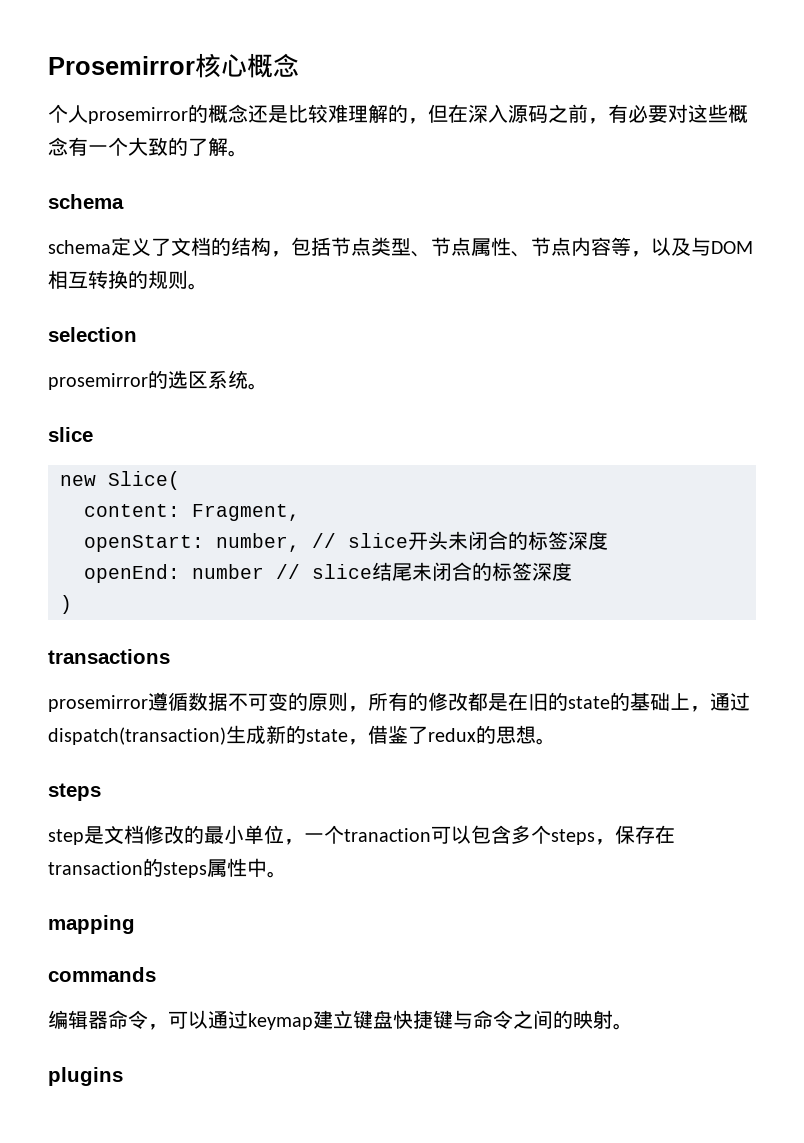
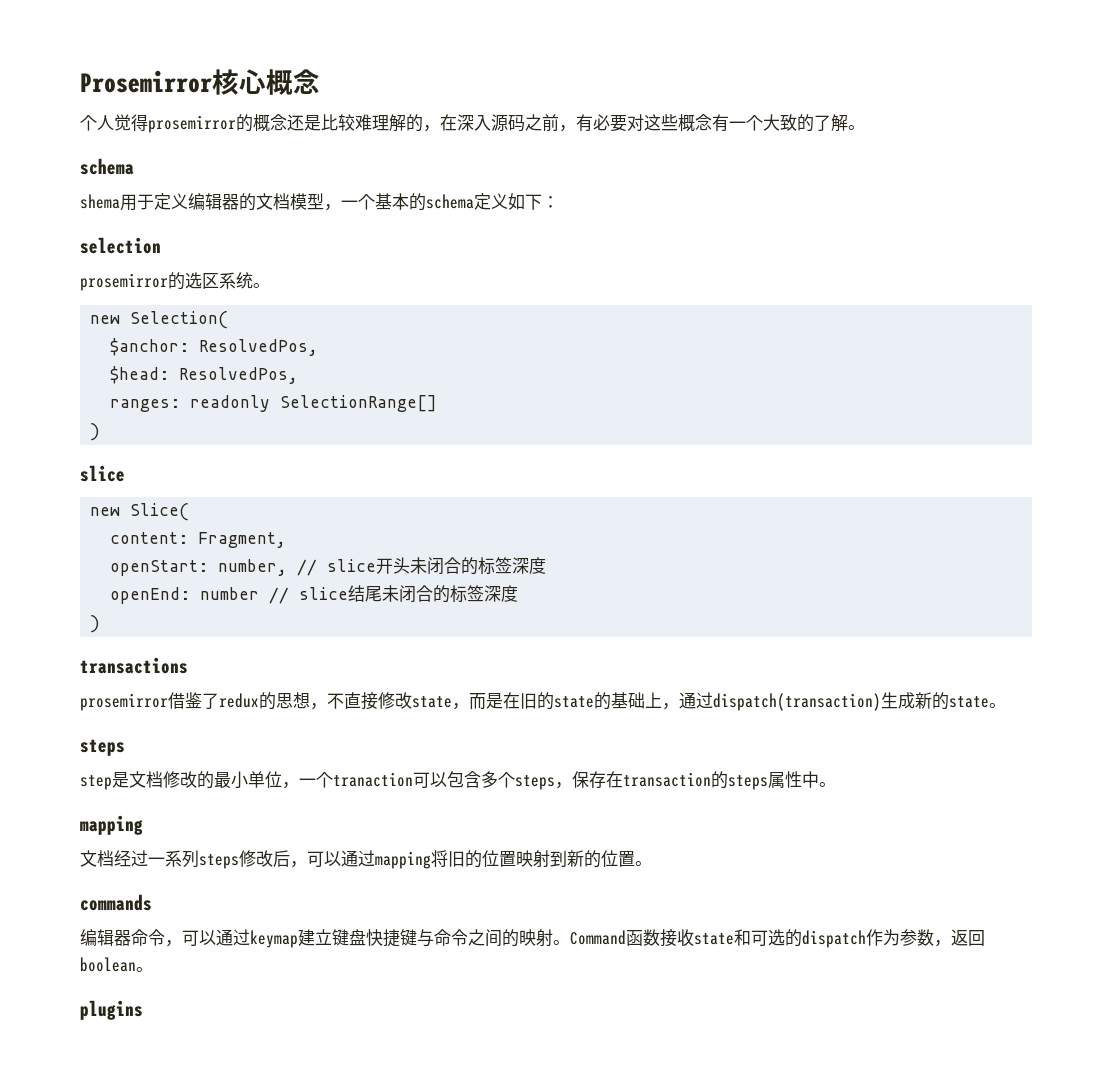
(88, 114) none -> [114,114,148,131] 觉得
[428,104,448,123] 但 -> (440, 128) none
[48,237,753,257] [48,270,208,290] schema定义了文档的结构，包括节点类型、节点属性、节点内容等，以及与DOM相互转换的规则。 -> [80,193,559,211] shema用于定义编辑器的文档模型，一个基本的schema定义如下：
(268, 386) none -> [90,311,229,329] [110,338,319,356] [110,366,299,384] [110,395,438,412] [90,423,101,441] // new Selection( // $anchor: ResolvedPos, // $head: ResolvedPos, // ranges: readonly SelectionRange[] // )
[148,692,488,712] 遵循数据不可变的原则，所有的修改都 -> [168,692,486,710] 借鉴了redux的思想，不直接修改state，而
[348,725,536,745] ，借鉴了redux的思想 -> (989, 702) none
(135, 924) none -> [80,850,652,869] // 文档经过一系列steps修改后，可以通过mapping将旧的位置映射到新的位置。
(633, 1026) none -> [570,929,985,948] [80,957,153,972] Command函数接收state和可选的dispatch作为参数，返回boolean。

